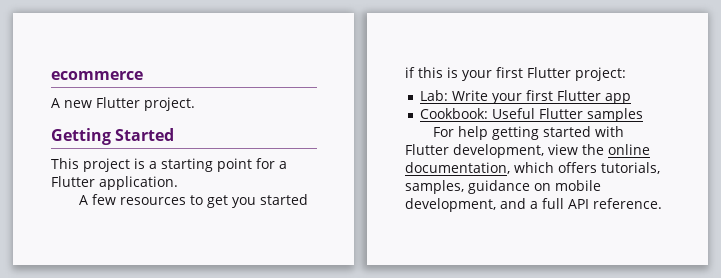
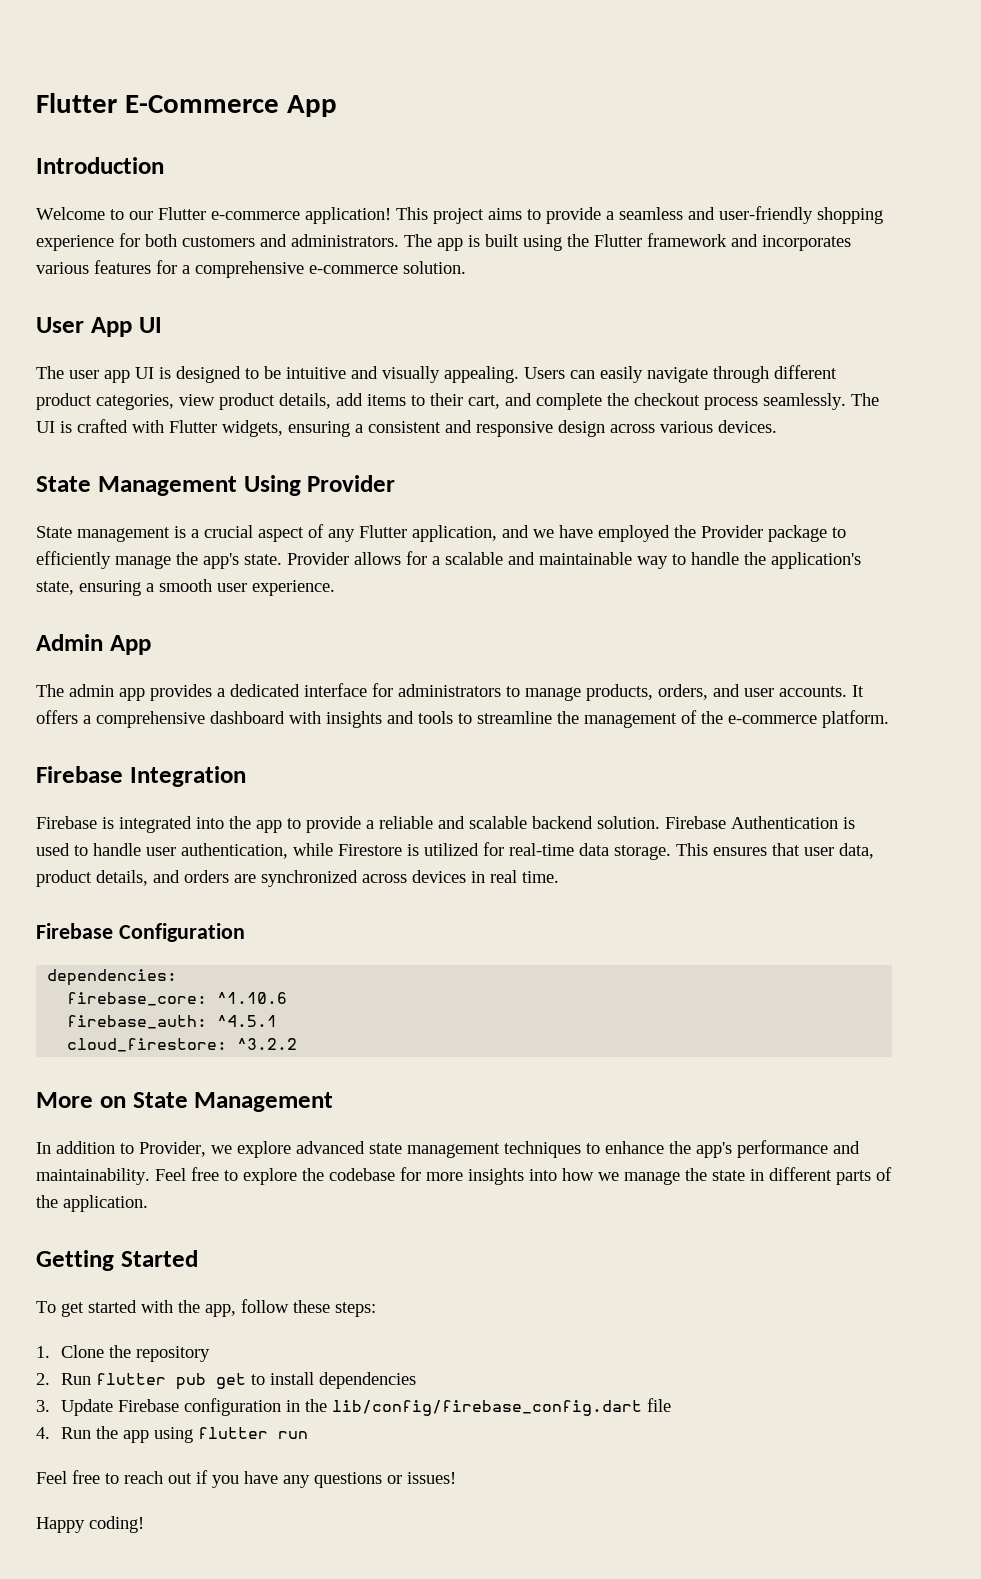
[51,71,143,80] [51,97,195,111] [51,128,175,145] [51,158,287,172] [51,176,178,190] [78,194,308,208] [405,67,626,81] [420,90,632,104] [420,108,644,122] [432,126,624,140] [405,144,650,158] [405,162,660,174] [405,180,601,194] [405,198,662,212] ecommerce // A new Flutter project. // Getting Started // This project is a starting point for a Flutter application. // A few resources to get you started if this is your first Flutter project: // Lab: Write your first Flutter app // Cookbook: Useful Flutter samples // For help getting started with Flutter development, view the online documentation, which offers tutorials, samples, guidance on mobile development, and a full API reference. -> [36,93,337,117] [36,157,164,174] [36,206,883,224] [36,233,851,251] [36,260,466,278] [36,317,162,337] [36,365,837,383] [36,393,879,410] [36,419,777,437] [36,475,396,496] [36,524,846,542] [36,551,861,569] [36,579,335,596] [36,634,151,655] [36,683,864,701] [36,710,889,728] [36,766,246,787] [36,816,855,833] [36,842,874,860] [36,870,559,887] [36,923,245,942] [47,969,178,986] [67,992,288,1006] [67,1015,278,1029] [67,1038,298,1052] [36,1092,334,1112] [36,1140,860,1158] [36,1167,892,1185] [36,1195,148,1212] [36,1250,198,1271] [36,1299,376,1317] [36,1345,210,1362] [36,1372,416,1390] [36,1398,671,1416] [36,1426,308,1443] [36,1470,456,1488] [36,1516,144,1533] Flutter E-Commerce App // Introduction // Welcome to our Flutter e-commerce application! This project aims to provide a seamless and user-friendly shopping experience for both customers and administrators. The app is built using the Flutter framework and incorporates various features for a comprehensive e-commerce solution. // User App UI // The user app UI is designed to be intuitive and visually appealing. Users can easily navigate through different product categories, view product details, add items to their cart, and complete the checkout process seamlessly. The UI is crafted with Flutter widgets, ensuring a consistent and responsive design across various devices. // State Management Using Provider // State management is a crucial aspect of any Flutter application, and we have employed the Provider package to efficiently manage the app's state. Provider allows for a scalable and maintainable way to handle the application's state, ensuring a smooth user experience. // Admin App // The admin app provides a dedicated interface for administrators to manage products, orders, and user accounts. It offers a comprehensive dashboard with insights and tools to streamline the management of the e-commerce platform. // Firebase Integration // Firebase is integrated into the app to provide a reliable and scalable backend solution. Firebase Authentication is used to handle user authentication, while Firestore is utilized for real-time data storage. This ensures that user data, product details, and orders are synchronized across devices in real time. // Firebase Configuration // dependencies: // firebase_core: ^1.10.6 // firebase_auth: ^4.5.1 // cloud_firestore: ^3.2.2 // More on State Management // In addition to Provider, we explore advanced state management techniques to enhance the app's performance and maintainability. Feel free to explore the codebase for more insights into how we manage the state in different parts of the application. // Getting Started // To get started with the app, follow these steps: // 1. Clone the repository // 2. Run flutter pub get to install dependencies // 3. Update Firebase configuration in the lib/config/firebase_config.dart file // 4. Run the app using flutter run // Feel free to reach out if you have any questions or issues! // Happy coding!

